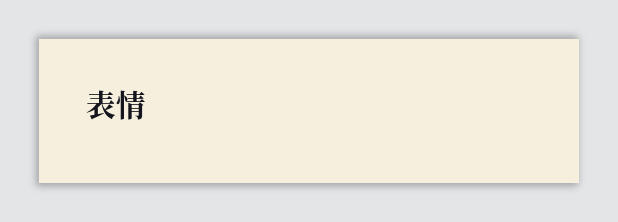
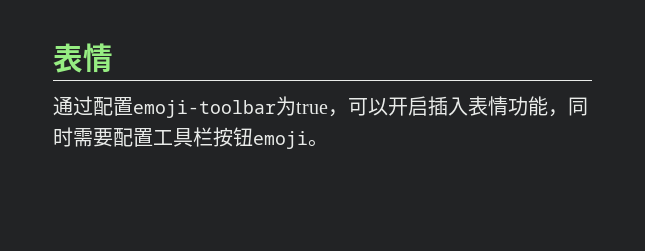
[86,90,146,120] 表情 -> [53,43,113,73] [53,96,588,118] [53,127,328,149] 表情 // 通过配置emoji-toolbar为true，可以开启插入表情功能，同时需要配置工具栏按钮emoji。

